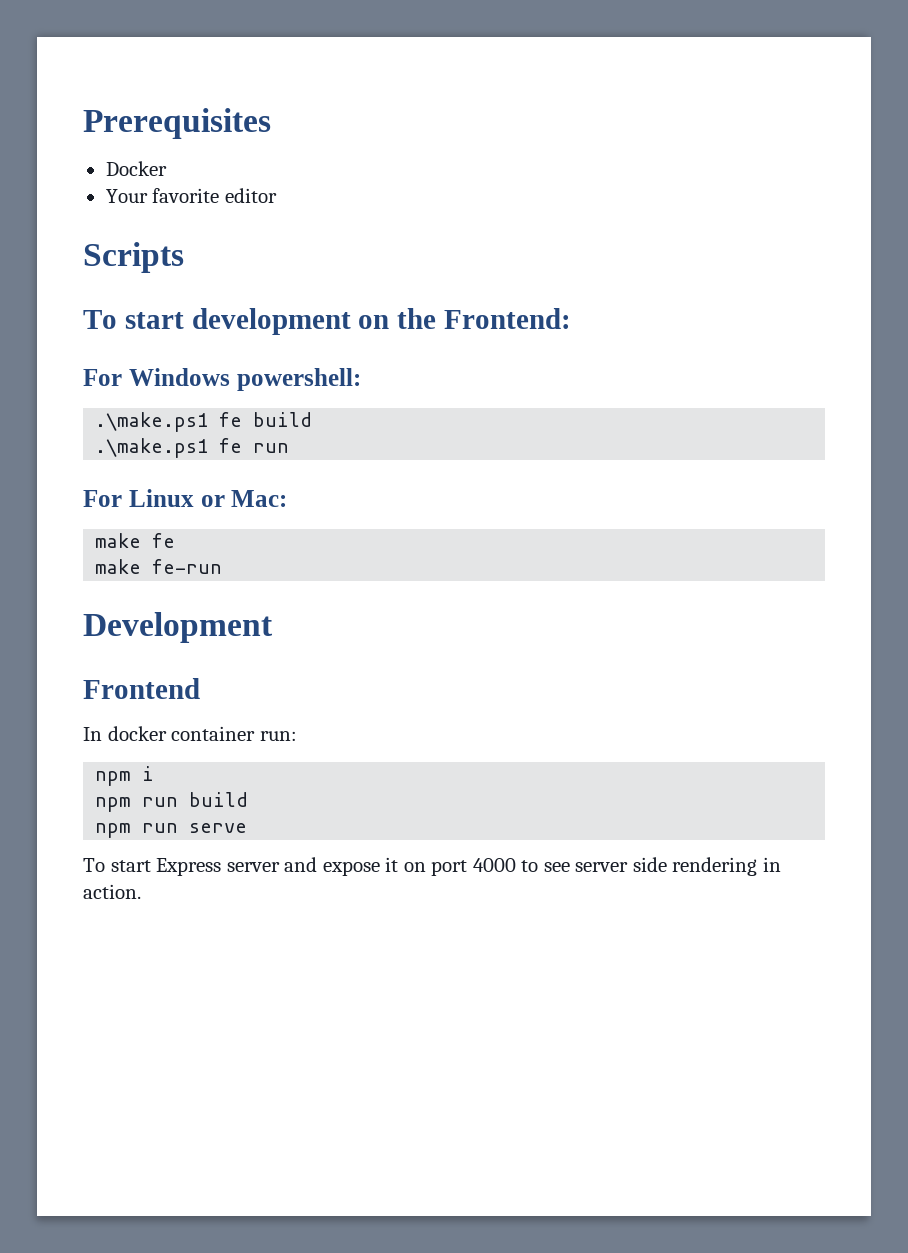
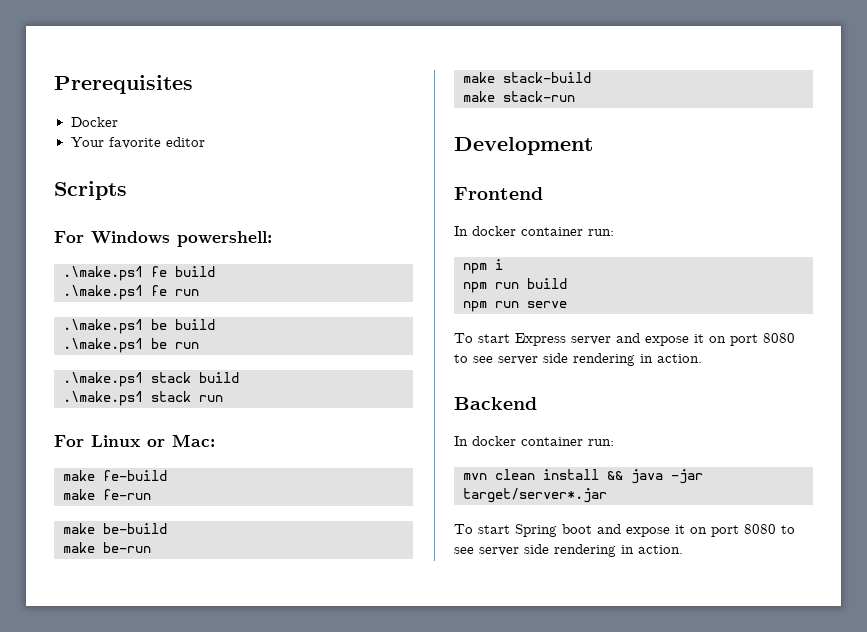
[83,308,572,335] // To start development on the Frontend: -> (127, 190) none
(290, 448) none -> [63,319,215,334] [63,338,199,353] [63,372,239,387] [63,391,223,406] // .\make.ps1 be build // .\make.ps1 be run // .\make.ps1 stack build // .\make.ps1 stack run
[152,533,176,548] fe -> [103,470,167,481] fe-build
(223, 566) none -> [63,523,167,534] [63,542,151,553] [463,72,591,83] [463,91,575,102] // make be-build // make be-run // make stack-build // make stack-run
[472,857,782,876] [83,884,141,899] 4000 to see server side rendering in action. -> [763,333,795,343] [454,353,702,366] [454,397,537,410] [454,436,614,446] [463,469,703,484] [463,488,607,503] [454,524,795,537] [454,544,683,557] 8080 to see server side rendering in action. // Backend // In docker container run: // mvn clean install && java -jar target/server*.jar // To start Spring boot and expose it on port 8080 to see server side rendering in action.

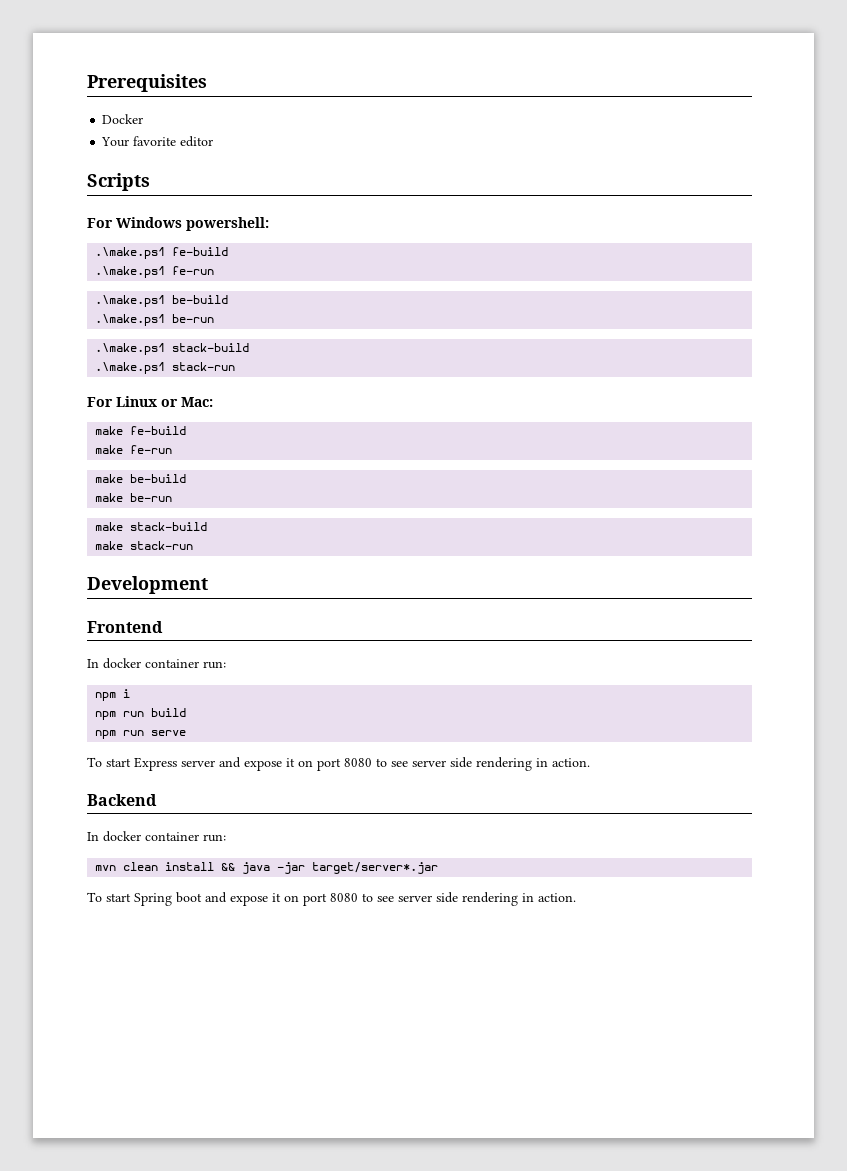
[151,266,215,277] [63,285,199,300] [63,319,215,334] [63,338,199,353] [63,372,239,387] [63,391,223,406] fe build // .\make.ps1 fe run // .\make.ps1 be build // .\make.ps1 be run // .\make.ps1 stack build // .\make.ps1 stack run -> [172,247,229,256] [95,266,215,278] [95,295,229,307] [95,314,215,326] [95,343,250,355] [95,362,236,374] fe-build // .\make.ps1 fe-run // .\make.ps1 be-build // .\make.ps1 be-run // .\make.ps1 stack-build // .\make.ps1 stack-run

